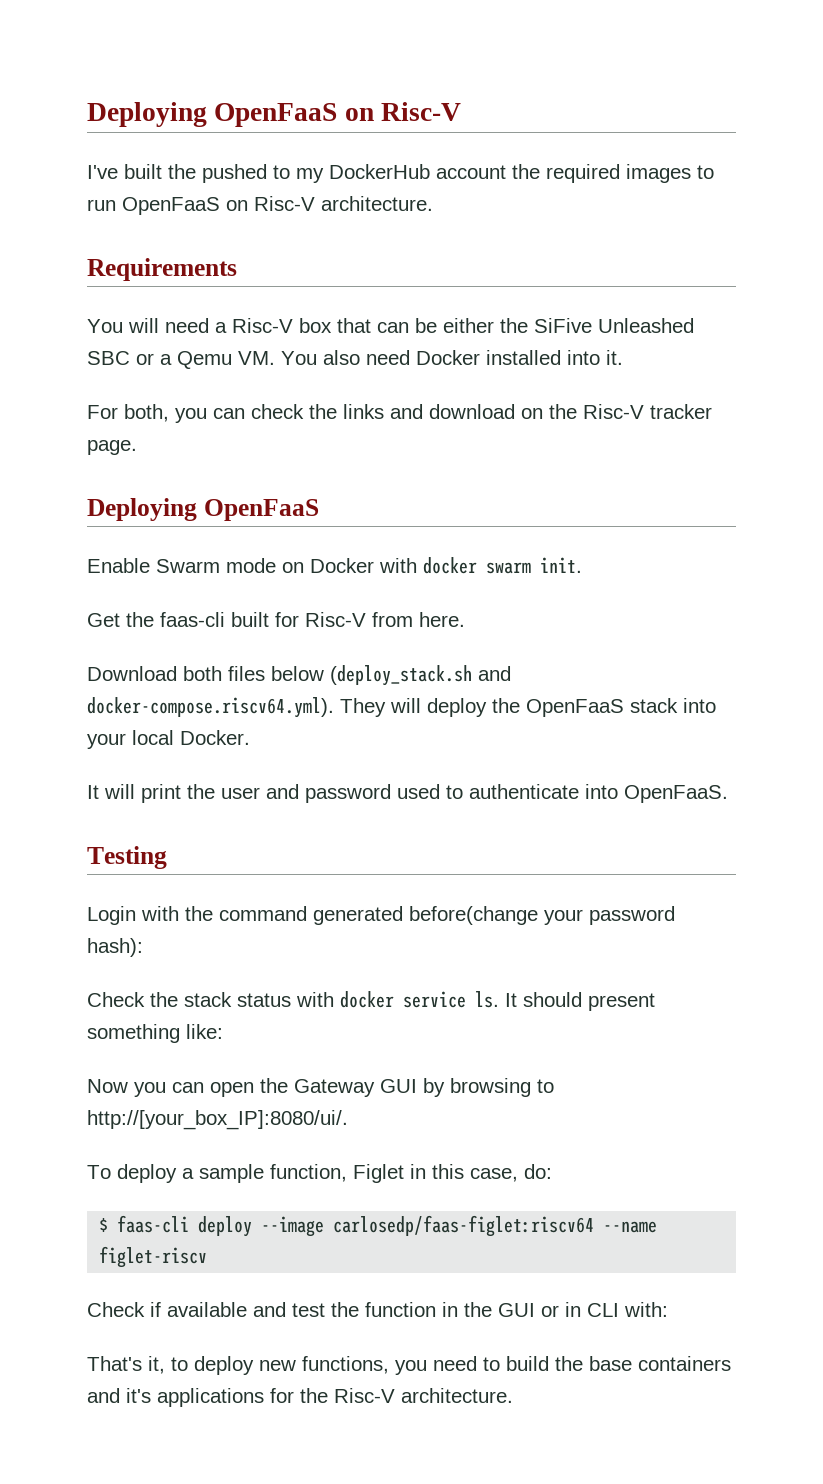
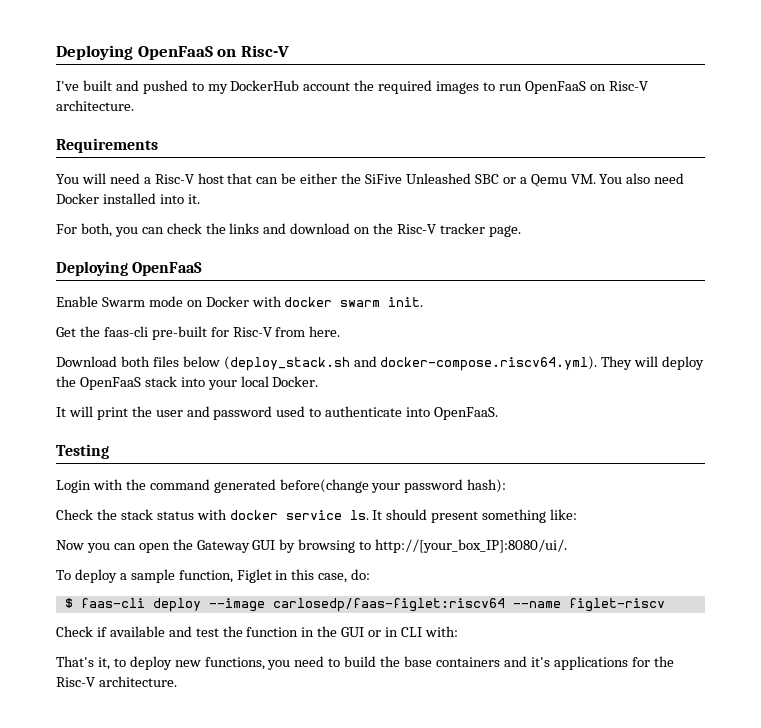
[168,164,196,179] the -> [115,80,139,91] and
[299,318,332,333] box -> [197,173,224,184] host
[231,612,269,627] built -> [151,326,207,340] pre-built

